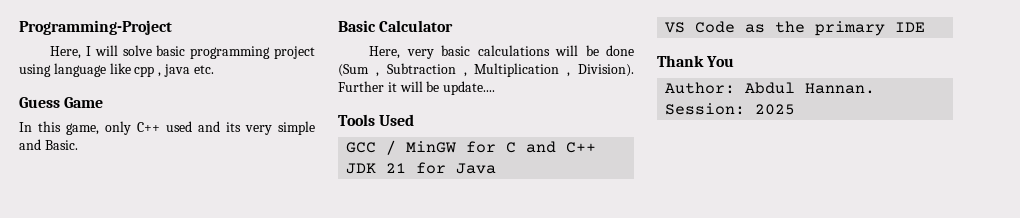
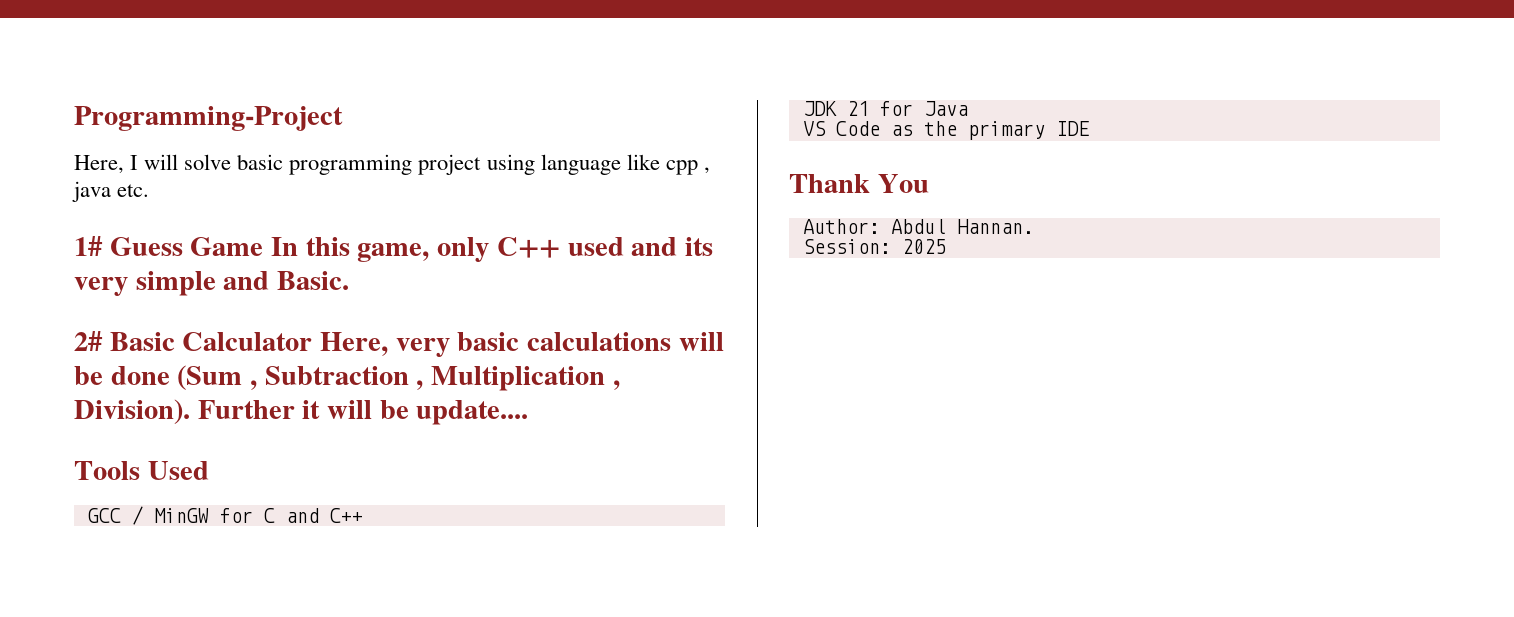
(214, 69) none -> [74,236,103,256] 1#
(104, 102) // -> (264, 246) none
(78, 145) none -> [74,331,103,351] 2#
(454, 26) // -> (313, 341) none

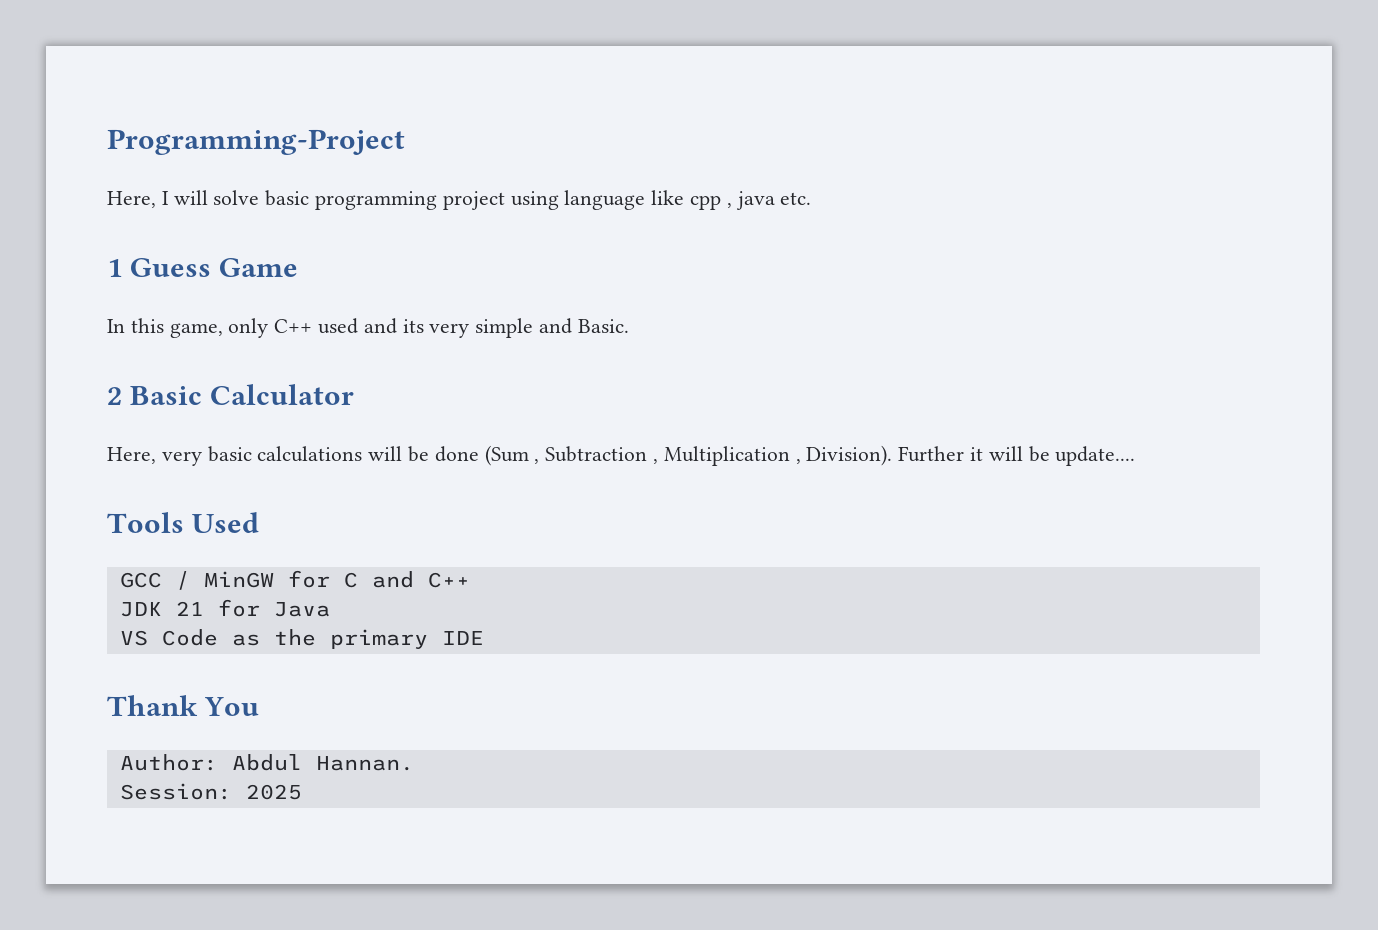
[74,236,103,256] 1# -> [107,259,122,277] 1
(264, 246) none -> (299, 267) //
[74,331,103,351] 2# -> [107,387,122,405] 2
(313, 341) none -> (355, 394) //

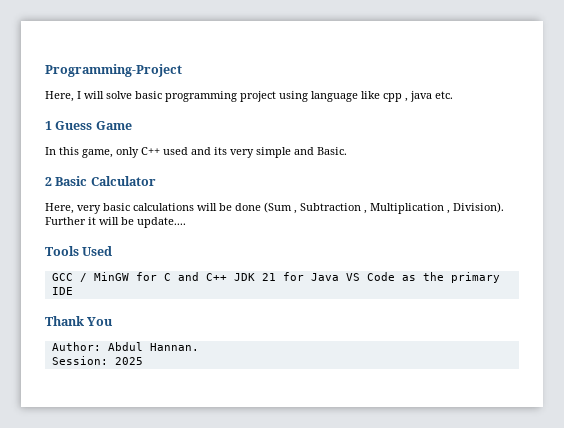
(470, 580) // -> (227, 277) none
(330, 609) // -> (339, 277) none

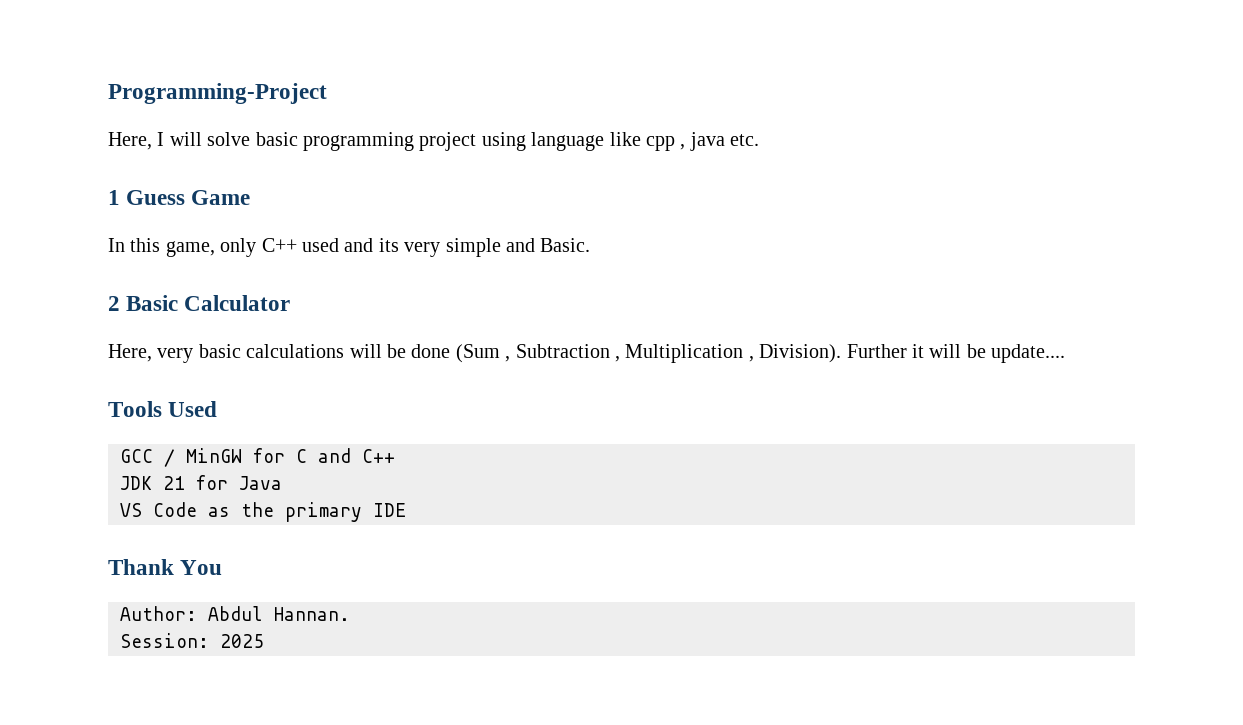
(227, 277) none -> (395, 456) //
(339, 277) none -> (282, 483) //

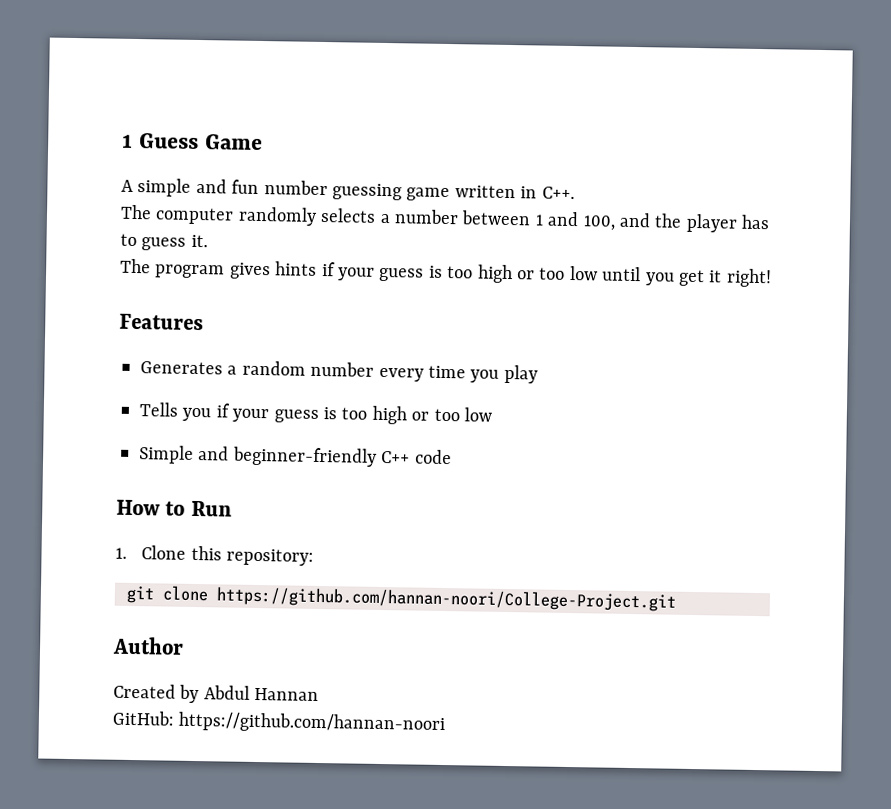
[108,83,327,104] [108,132,760,151] [108,190,251,205] [108,238,591,257] [108,295,291,311] [108,344,1066,363] [108,401,218,417] [120,448,395,467] [120,475,282,490] [120,502,406,522] [108,559,223,575] [120,606,350,621] [120,633,264,648] Programming-Project // Here, I will solve basic programming project using language like cpp , java etc. // 1 Guess Game // In this game, only C++ used and its very simple and Basic. // 2 Basic Calculator // Here, very basic calculations will be done (Sum , Subtraction , Multiplication , Division). Further it will be update.... // Tools Used // GCC / MinGW for C and C++ // JDK 21 for Java // VS Code as the primary IDE // Thank You // Author: Abdul Hannan. // Session: 2025 -> [122,133,263,151] [121,178,575,202] [120,204,771,233] [120,233,208,251] [120,258,772,288] [119,313,204,331] [140,360,538,384] [139,402,492,425] [139,445,452,467] [116,499,232,517] [115,545,314,566] [126,585,676,612] [112,636,184,655] [113,683,320,704] [112,710,446,735] 1 Guess Game // A simple and fun number guessing game written in C++. // The computer randomly selects a number between 1 and 100, and the player has to guess it. // The program gives hints if your guess is too high or too low until you get it right! // Features // Generates a random number every time you play // Tells you if your guess is too high or too low // Simple and beginner-friendly C++ code // How to Run // 1. Clone this repository: // git clone https://github.com/hannan-noori/College-Project.git // Author // Created by Abdul Hannan // GitHub: https://github.com/hannan-noori

